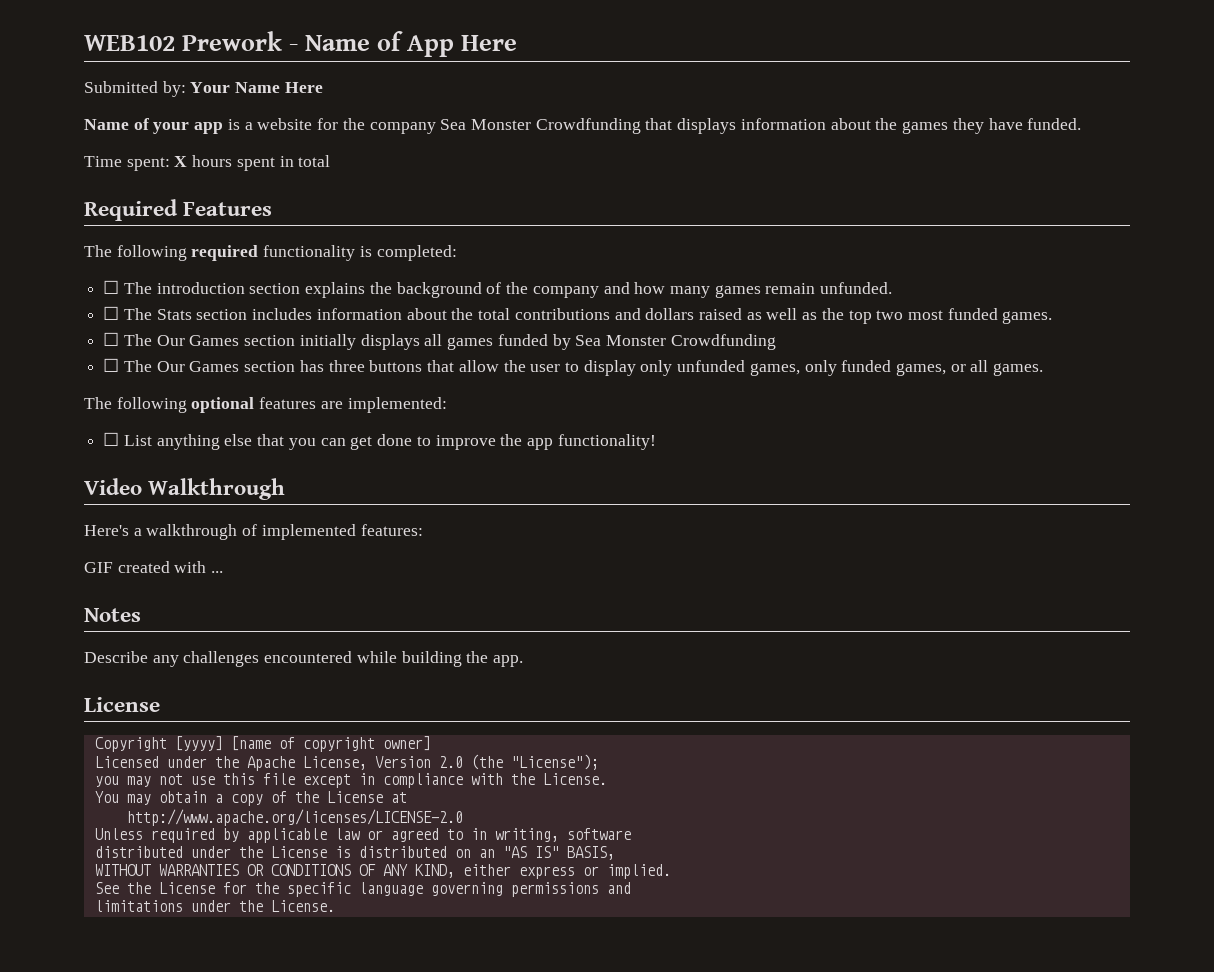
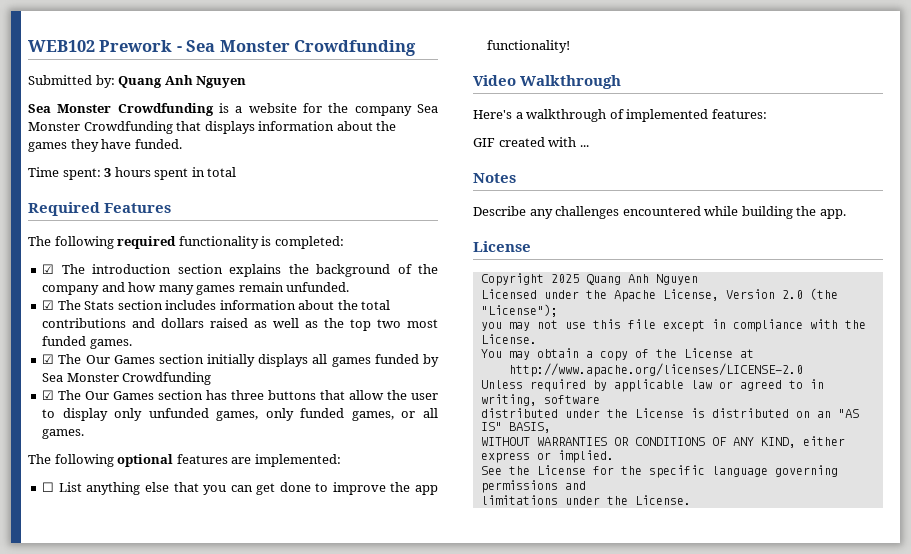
[305,31,518,57] [84,81,323,97] [84,118,224,134] Name of App Here // Submitted by: Your Name Here // Name of your app -> [186,40,417,56] [28,75,247,88] [28,103,214,116] Sea Monster Crowdfunding // Submitted by: Quang Anh Nguyen // Sea Monster Crowdfunding
[174,156,188,167] X -> [104,168,112,177] 3
[103,280,120,294] ☐ -> [42,264,55,274] ☑
[103,306,120,320] ☐ -> [42,300,55,310] ☑
[103,332,120,346] ☐ -> [42,354,55,364] ☑
[103,358,120,372] ☐ -> [42,390,55,400] ☑
[174,736,431,752] [yyyy] [name of copyright owner] -> [550,274,698,285] 2025 Quang Anh Nguyen

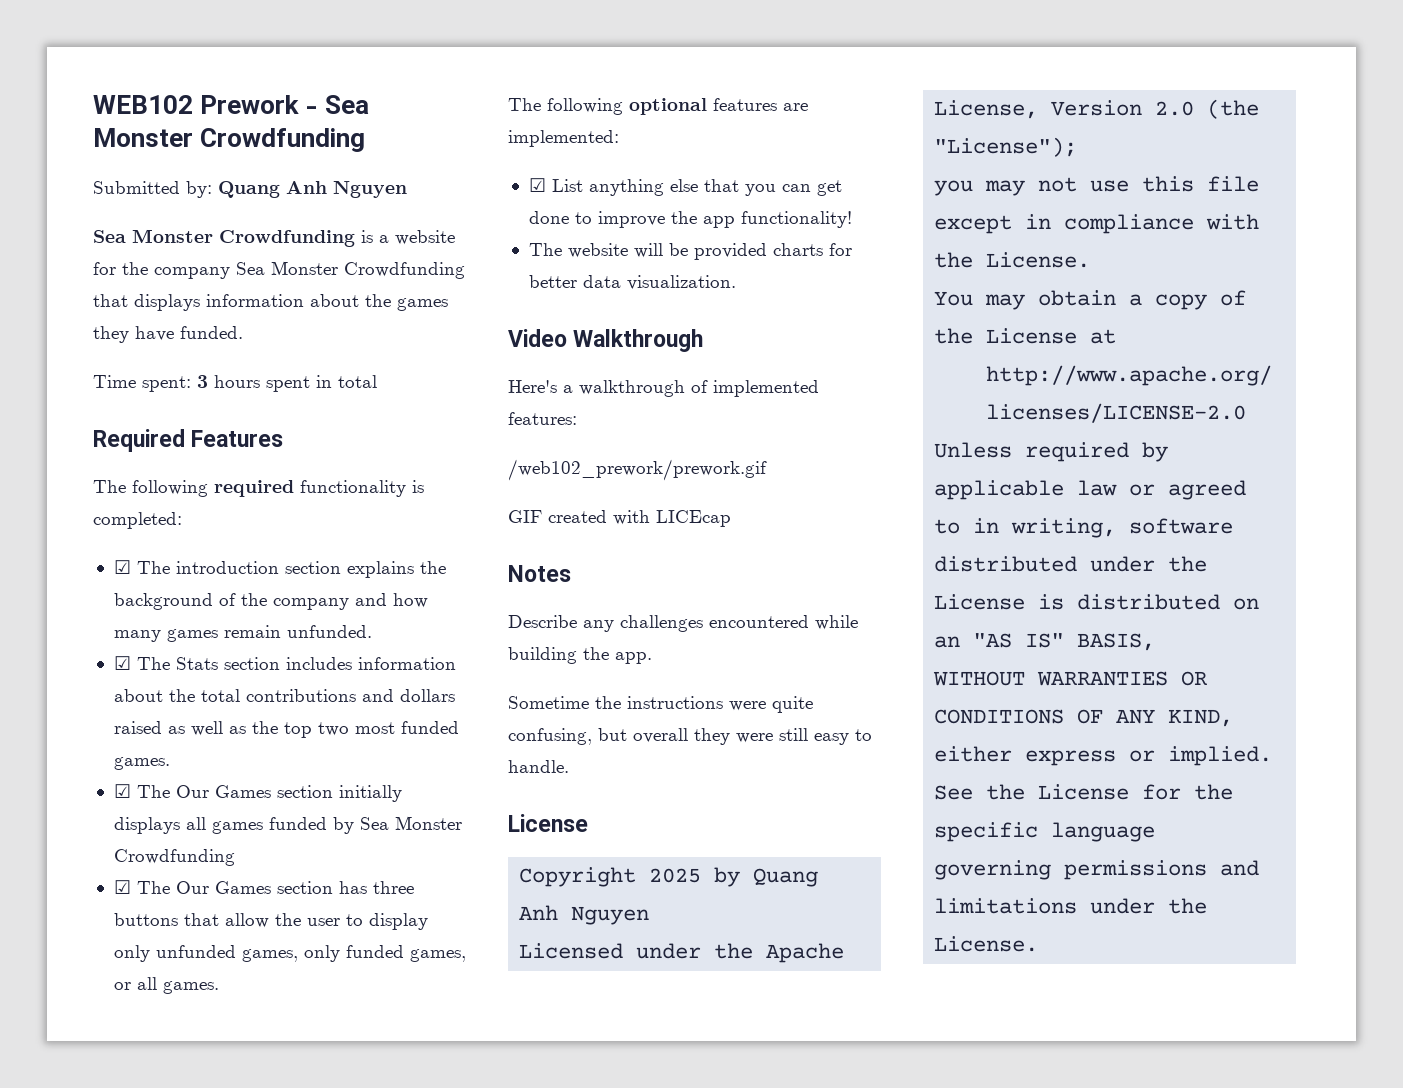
[42,482,55,492] ☐ -> [528,178,546,192] ☑
(571, 46) none -> [528,243,852,260] [528,275,736,290] // The website will be provided charts for better data visualization.
(767, 114) none -> [508,459,767,481] // /web102_prework/prework.gif
[579,145,589,147] ... -> [656,510,731,527] LICEcap
(846, 214) none -> [508,696,813,713] [508,728,872,745] [508,760,569,773] // Sometime the instructions were quite confusing, but overall they were still easy to handle.
(579, 278) none -> [714,867,741,887] by

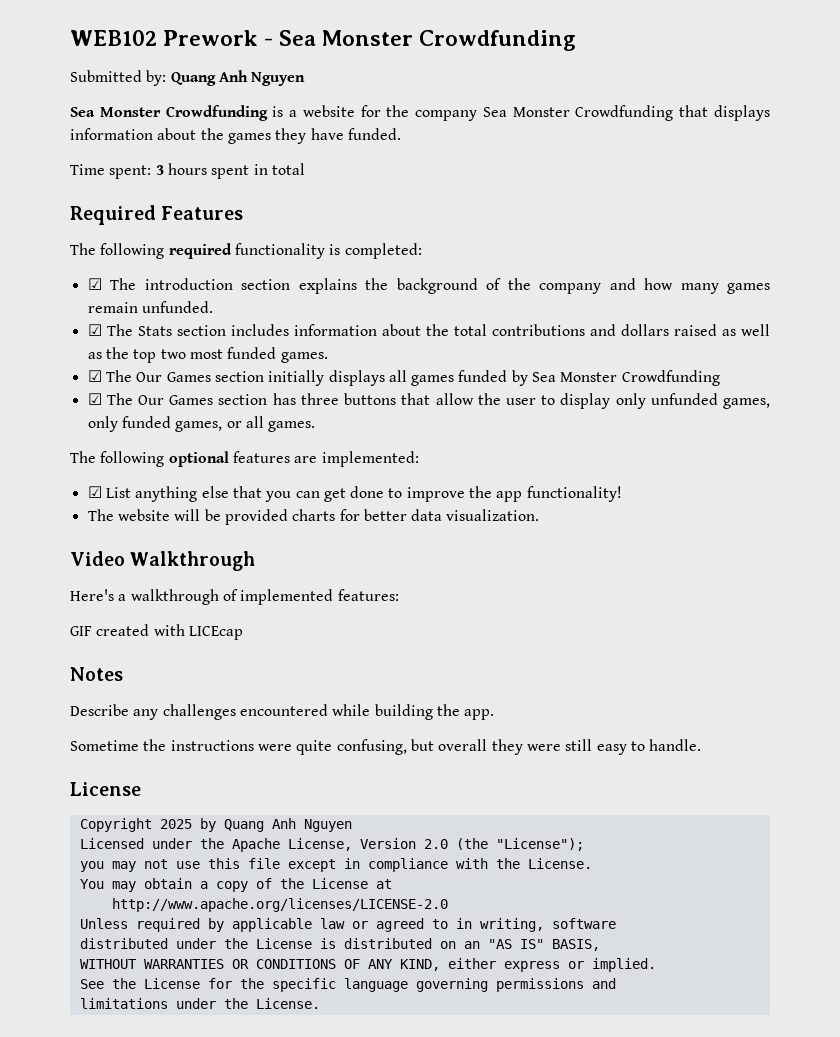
[508,459,767,481] // /web102_prework/prework.gif -> (399, 595) none

